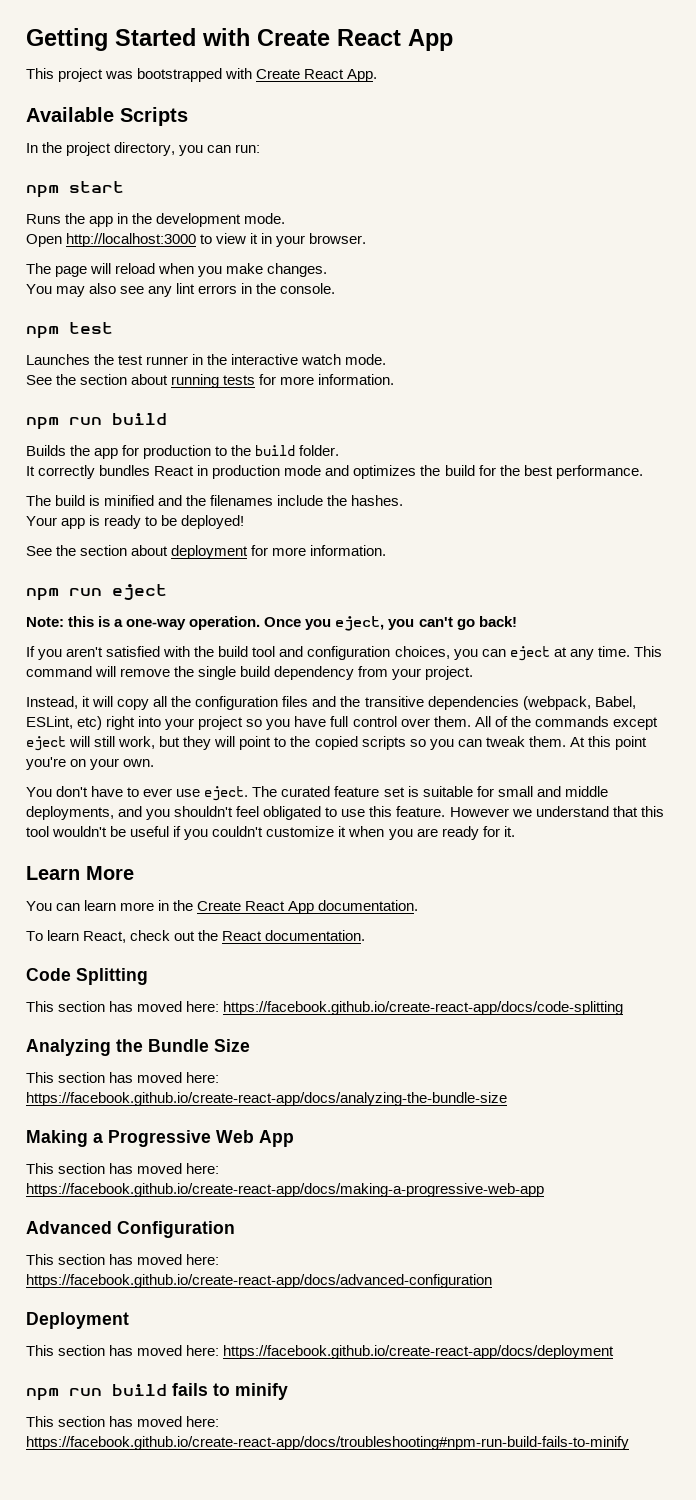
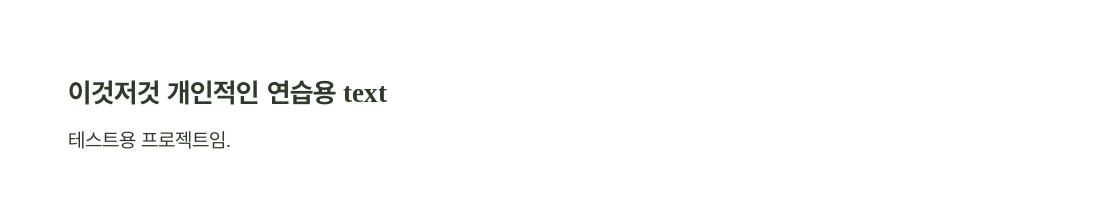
[26,28,453,51] [26,68,378,82] [26,107,188,126] [26,142,261,156] [26,181,124,198] [26,213,286,227] [26,233,367,247] [26,263,328,277] [26,283,336,297] [26,322,113,339] [26,354,387,365] [26,374,395,388] [26,413,167,430] [26,445,340,459] [26,465,643,479] [26,495,404,506] [26,515,245,529] [26,545,387,559] [26,584,167,601] [26,616,517,631] [26,646,662,661] [26,666,474,680] [26,696,636,710] [26,716,658,730] [26,736,647,751] [26,757,155,770] [26,786,608,801] [26,806,664,820] [26,826,515,840] [26,866,134,880] [26,900,419,914] [26,930,366,943] [26,968,148,985] [26,1001,624,1015] [26,1039,250,1056] [26,1072,220,1083] [26,1092,507,1106] [26,1130,294,1147] [26,1163,220,1174] [26,1183,544,1197] [26,1221,235,1238] [26,1254,220,1265] [26,1274,492,1288] [26,1312,129,1329] [26,1345,615,1359] [26,1383,288,1401] [26,1416,220,1427] [26,1436,629,1450] Getting Started with Create React App // This project was bootstrapped with Create React App. // Available Scripts // In the project directory, you can run: // npm start // Runs the app in the development mode. // Open http://localhost:3000 to view it in your browser. // The page will reload when you make changes. // You may also see any lint errors in the console. // npm test // Launches the test runner in the interactive watch mode. // See the section about running tests for more information. // npm run build // Builds the app for production to the build folder. // It correctly bundles React in production mode and optimizes the build for the best performance. // The build is minified and the filenames include the hashes. // Your app is ready to be deployed! // See the section about deployment for more information. // npm run eject // Note: this is a one-way operation. Once you eject, you can't go back! // If you aren't satisfied with the build tool and configuration choices, you can eject at any time. This command will remove the single build dependency from your project. // Instead, it will copy all the configuration files and the transitive dependencies (webpack, Babel, ESLint, etc) right into your project so you have full control over them. All of the commands except eject will still work, but they will point to the copied scripts so you can tweak them. At this point you're on your own. // You don't have to ever use eject. The curated feature set is suitable for small and middle deployments, and you shouldn't feel obligated to use this feature. However we understand that this tool wouldn't be useful if you couldn't customize it when you are ready for it. // Learn More // You can learn more in the Create React App documentation. // To learn React, check out the React documentation. // Code Splitting // This section has moved here: https://facebook.github.io/create-react-app/docs/code-splitting // Analyzing the Bundle Size // This section has moved here: https://facebook.github.io/create-react-app/docs/analyzing-the-bundle-size // Making a Progressive Web App // This section has moved here: https://facebook.github.io/create-react-app/docs/making-a-progressive-web-app // Advanced Configuration // This section has moved here: https://facebook.github.io/create-react-app/docs/advanced-configuration // Deployment // This section has moved here: https://facebook.github.io/create-react-app/docs/deployment // npm run build fails to minify // This section has moved here: https://facebook.github.io/create-react-app/docs/troubleshooting#npm-run-build-fails-to-minify -> [68,80,387,105] [68,131,232,149] 이것저것 개인적인 연습용 text // 테스트용 프로젝트임.

